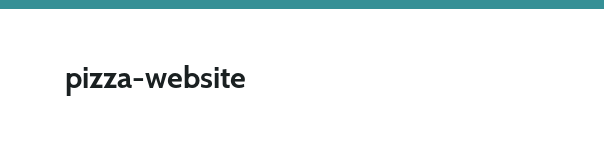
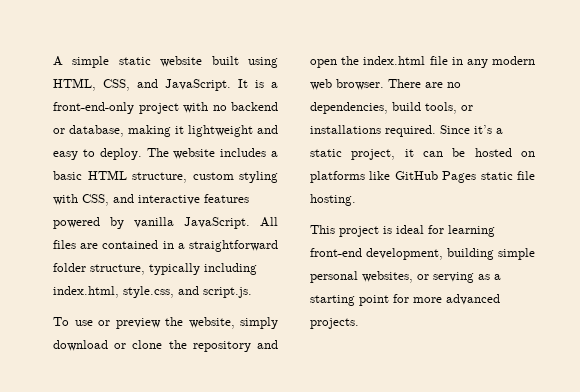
[65,65,246,96] pizza-website -> [53,56,278,68] [53,78,278,91] [53,102,278,114] [53,125,278,137] [53,148,278,160] [53,170,278,183] [53,194,249,206] [53,217,278,229] [53,240,278,252] [53,263,257,275] [53,286,252,298] [53,317,278,329] [53,340,278,352] [310,56,535,68] [310,79,461,90] [310,102,473,114] [310,125,503,137] [310,148,535,160] [310,171,535,183] [310,194,356,206] [310,225,495,237] [310,248,535,260] [310,271,501,283] [310,294,500,306] [310,318,359,329] A simple static website built using HTML, CSS, and JavaScript. It is a front-end-only project with no backend or database, making it lightweight and easy to deploy. The website includes a basic HTML structure, custom styling with CSS, and interactive features powered by vanilla JavaScript. All files are contained in a straightforward folder structure, typically including index.html, style.css, and script.js. // To use or preview the website, simply download or clone the repository and open the index.html file in any modern web browser. There are no dependencies, build tools, or installations required. Since it’s a static project, it can be hosted on platforms like GitHub Pages static file hosting. // This project is ideal for learning front-end development, building simple personal websites, or serving as a starting point for more advanced projects.

